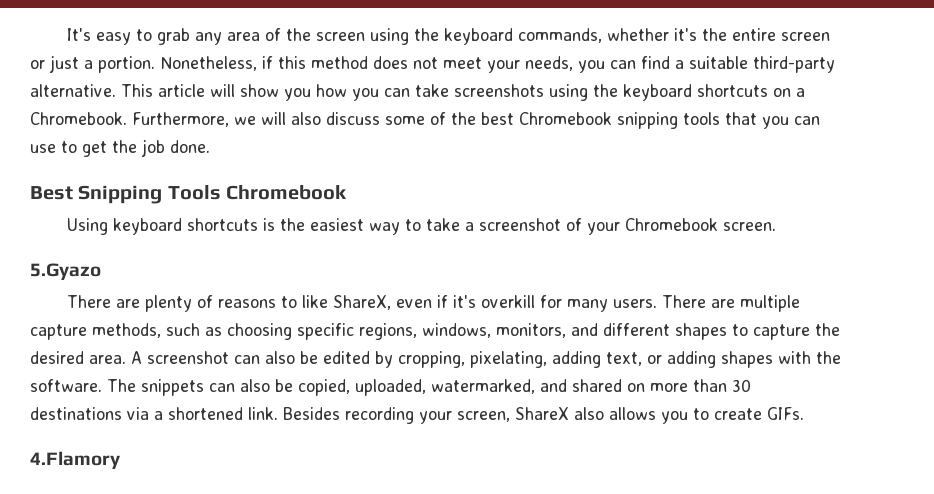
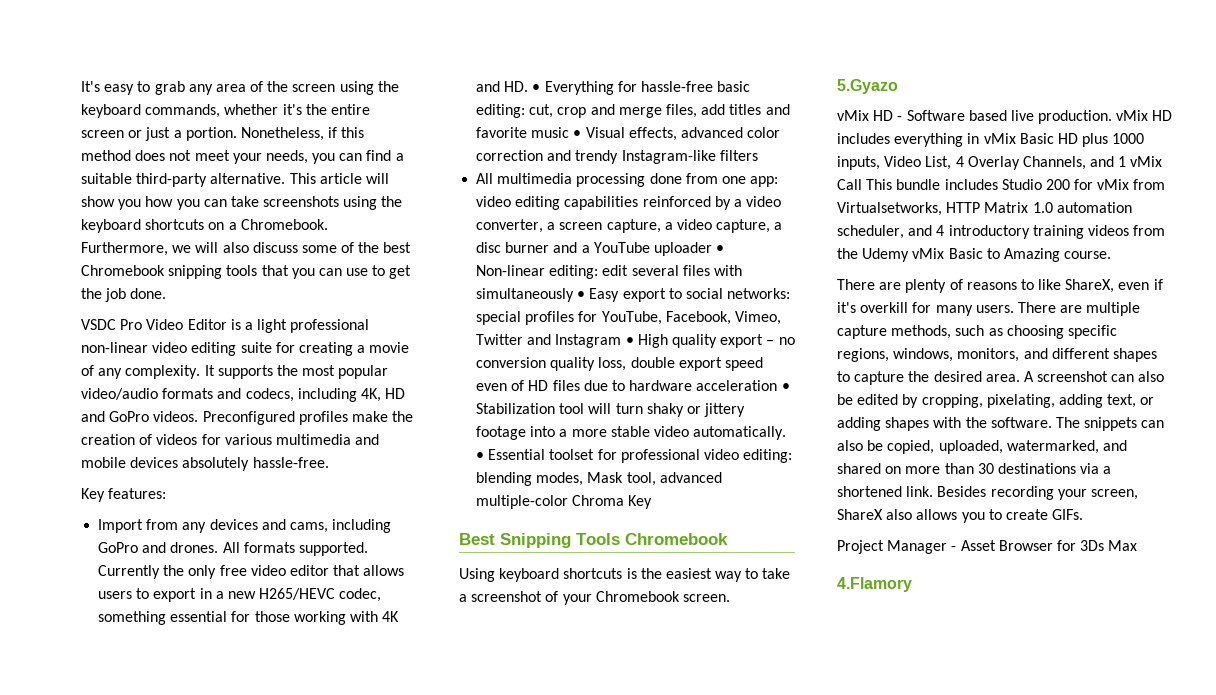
(210, 146) none -> [81,319,370,333] [81,342,410,356] [81,365,389,379] [81,388,406,402] [81,411,414,425] [81,434,380,445] [81,457,329,471] [81,488,167,502] [98,519,392,533] [98,542,368,556] [98,565,405,579] [98,588,382,602] [98,611,400,625] [476,81,751,95] [476,104,790,118] [476,127,781,141] [476,150,758,164] [476,173,779,187] [476,196,782,210] [476,219,783,233] [476,242,725,256] [476,265,742,279] [476,288,791,302] [476,311,781,325] [476,334,795,348] [476,357,763,371] [476,380,790,391] [476,403,746,417] [476,426,787,440] [476,449,793,463] [476,472,722,486] [476,495,653,509] // VSDC Pro Video Editor is a light professional non-linear video editing suite for creating a movie of any complexity. It supports the most popular video/audio formats and codecs, including 4K, HD and GoPro videos. Preconfigured profiles make the creation of videos for various multimedia and mobile devices absolutely hassle-free. // Key features: // Import from any devices and cams, including GoPro and drones. All formats supported. Сurrently the only free video editor that allows users to export in a new H265/HEVC codec, something essential for those working with 4K and HD. • Everything for hassle-free basic editing: cut, crop and merge files, add titles and favorite music • Visual effects, advanced color correction and trendy Instagram-like filters // All multimedia processing done from one app: video editing capabilities reinforced by a video converter, a screen capture, a video capture, a disc burner and a YouTube uploader • Non-linear editing: edit several files with simultaneously • Easy export to social networks: special profiles for YouTube, Facebook, Vimeo, Twitter and Instagram • High quality export – no conversion quality loss, double export speed even of HD files due to hardware acceleration • Stabilization tool will turn shaky or jittery footage into a more stable video automatically. • Essential toolset for professional video editing: blending modes, Mask tool, advanced multiple-color Chroma Key
(101, 271) none -> [837,110,1173,124] [837,133,1145,147] [837,156,1163,170] [837,179,1166,190] [837,202,1132,216] [837,225,1166,239] [837,248,1112,262] // vMix HD - Software based live production. vMix HD includes everything in vMix Basic HD plus 1000 inputs, Video List, 4 Overlay Channels, and 1 vMix Call This bundle includes Studio 200 for vMix from Virtualsetworks, HTTP Matrix 1.0 automation scheduler, and 4 introductory training videos from the Udemy vMix Basic to Amazing course.
(804, 413) none -> [837,540,1138,554] // Project Manager - Asset Browser for 3Ds Max

